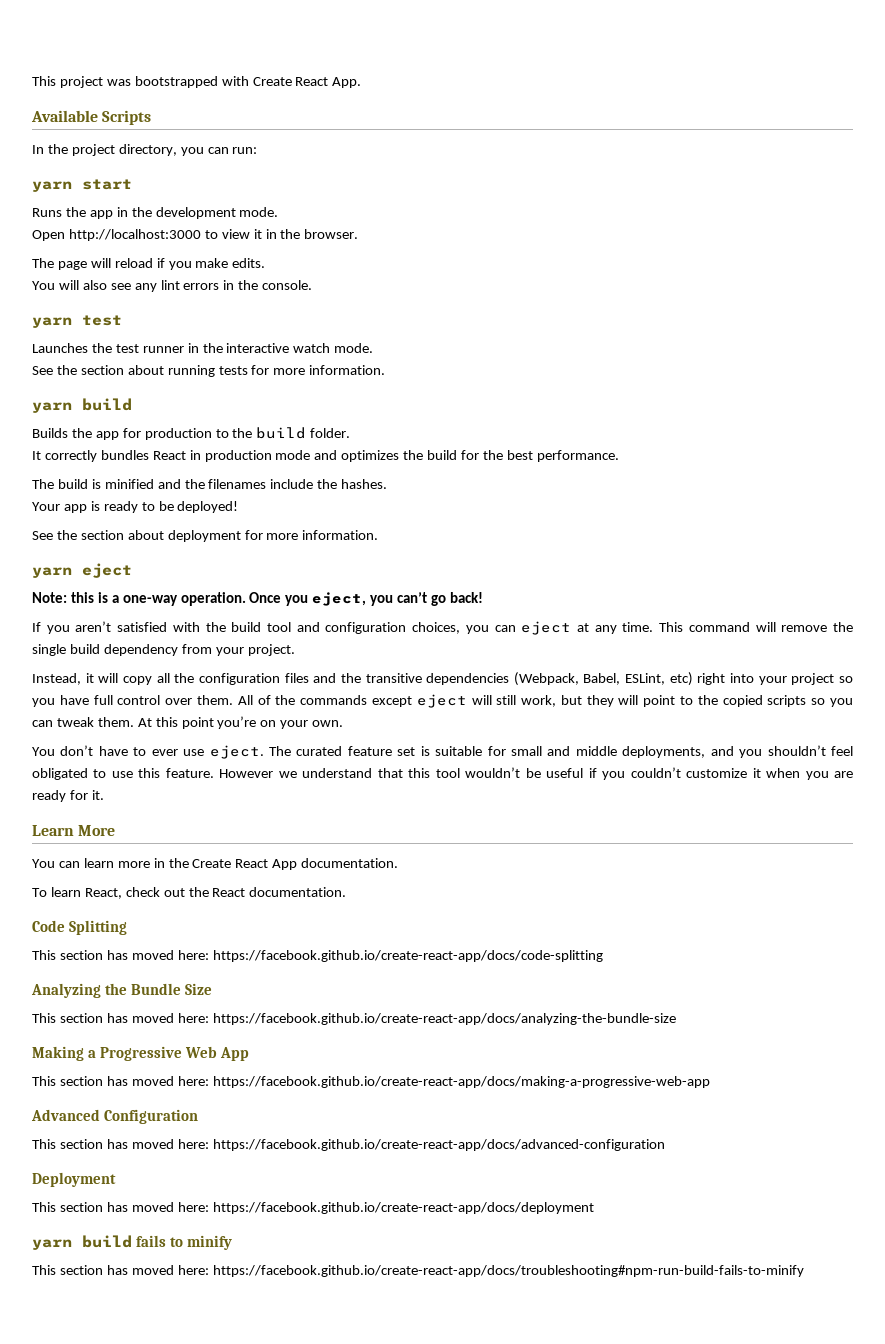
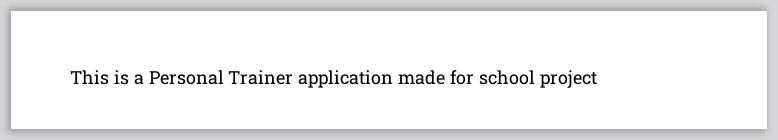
[32,76,362,88] [31,110,152,125] [32,144,258,156] [32,179,132,192] [32,207,279,219] [32,229,359,241] [32,258,266,270] [32,280,313,292] [32,315,122,328] [32,343,374,353] [32,365,386,377] [32,398,132,413] [32,427,351,440] [32,450,619,462] [32,479,388,489] [32,501,239,513] [32,530,379,542] [32,563,132,578] [32,592,483,606] [32,621,853,635] [32,644,295,656] [32,672,853,686] [32,694,853,708] [32,716,344,729] [32,745,854,759] [32,767,854,780] [32,790,104,802] [32,825,116,836] [32,858,399,870] [32,887,347,899] [32,920,128,935] [32,950,603,962] [31,983,213,998] [32,1013,676,1025] [32,1046,250,1061] [32,1076,710,1088] [31,1109,199,1124] [32,1139,665,1151] [32,1172,116,1187] [32,1202,594,1214] [32,1235,233,1250] [32,1265,804,1277] This project was bootstrapped with Create React App. // Available Scripts // In the project directory, you can run: // yarn start // Runs the app in the development mode. // Open http://localhost:3000 to view it in the browser. // The page will reload if you make edits. // You will also see any lint errors in the console. // yarn test // Launches the test runner in the interactive watch mode. // See the section about running tests for more information. // yarn build // Builds the app for production to the build folder. // It correctly bundles React in production mode and optimizes the build for the best performance. // The build is minified and the filenames include the hashes. // Your app is ready to be deployed! // See the section about deployment for more information. // yarn eject // Note: this is a one-way operation. Once you eject, you can’t go back! // If you aren’t satisfied with the build tool and configuration choices, you can eject at any time. This command will remove the single build dependency from your project. // Instead, it will copy all the configuration files and the transitive dependencies (Webpack, Babel, ESLint, etc) right into your project so you have full control over them. All of the commands except eject will still work, but they will point to the copied scripts so you can tweak them. At this point you’re on your own. // You don’t have to ever use eject. The curated feature set is suitable for small and middle deployments, and you shouldn’t feel obligated to use this feature. However we understand that this tool wouldn’t be useful if you couldn’t customize it when you are ready for it. // Learn More // You can learn more in the Create React App documentation. // To learn React, check out the React documentation. // Code Splitting // This section has moved here: https://facebook.github.io/create-react-app/docs/code-splitting // Analyzing the Bundle Size // This section has moved here: https://facebook.github.io/create-react-app/docs/analyzing-the-bundle-size // Making a Progressive Web App // This section has moved here: https://facebook.github.io/create-react-app/docs/making-a-progressive-web-app // Advanced Configuration // This section has moved here: https://facebook.github.io/create-react-app/docs/advanced-configuration // Deployment // This section has moved here: https://facebook.github.io/create-react-app/docs/deployment // yarn build fails to minify // This section has moved here: https://facebook.github.io/create-react-app/docs/troubleshooting#npm-run-build-fails-to-minify -> [70,70,597,88] This is a Personal Trainer application made for school project

